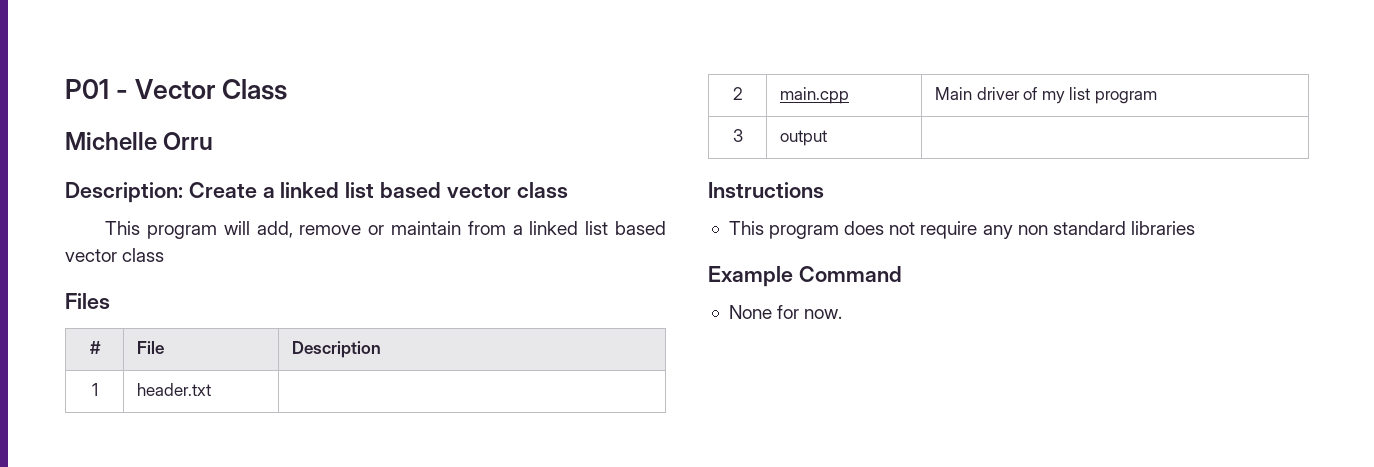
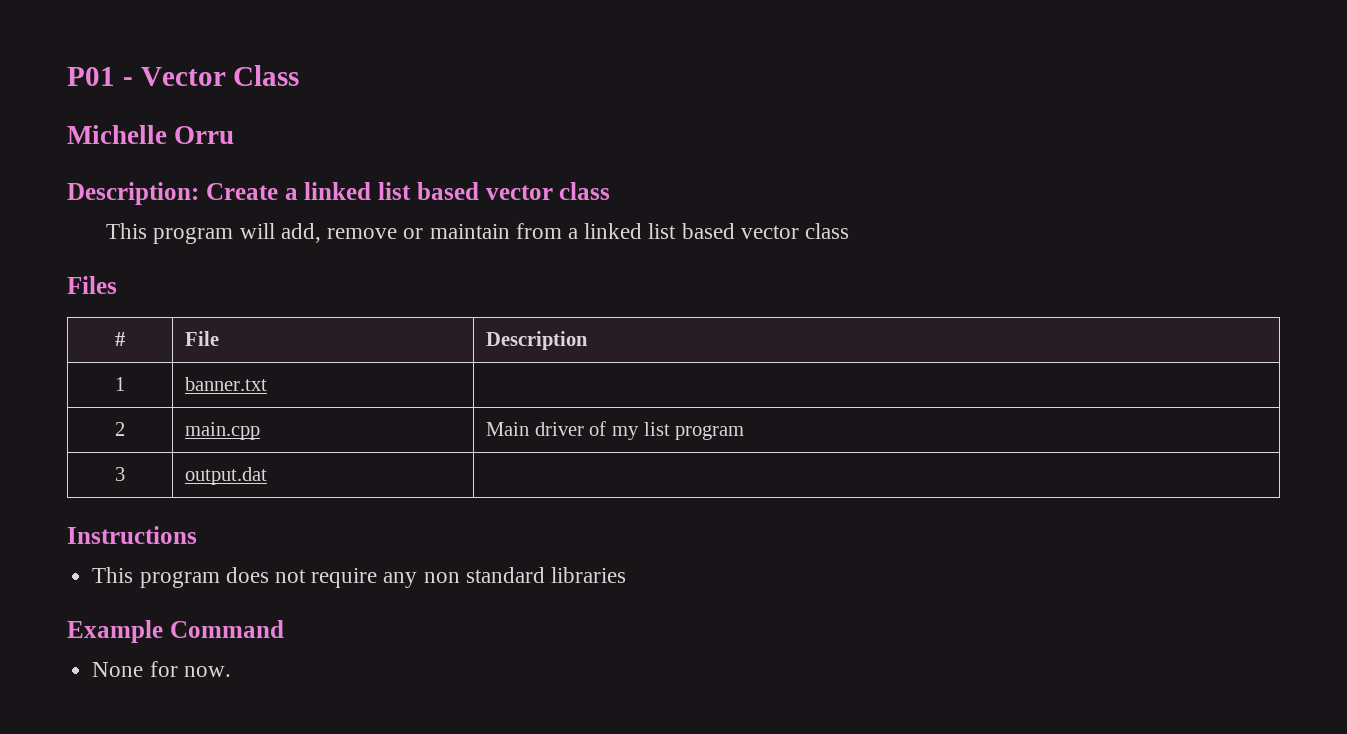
[137,383,212,396] header.txt -> [185,377,268,391] banner.txt
[780,130,828,146] output -> [185,467,268,485] output.dat

